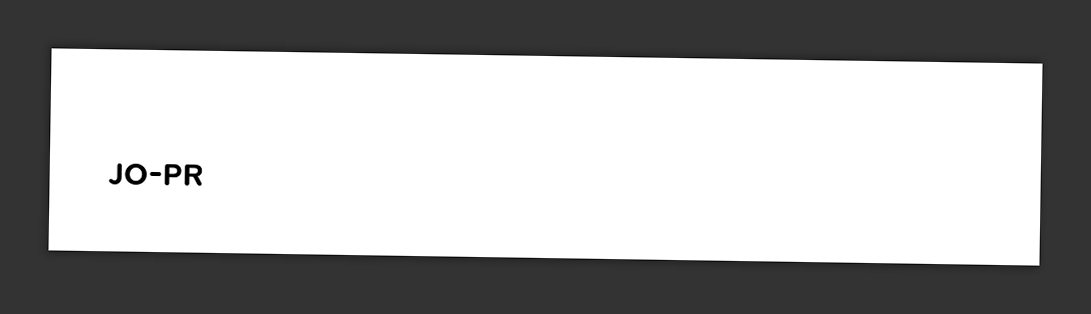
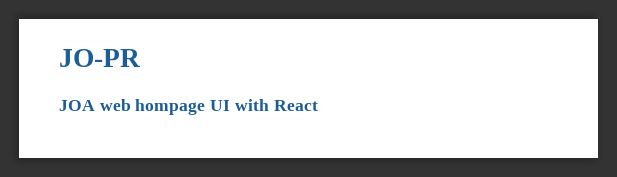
(204, 175) none -> [59,99,318,115] // JOA web hompage UI with React

